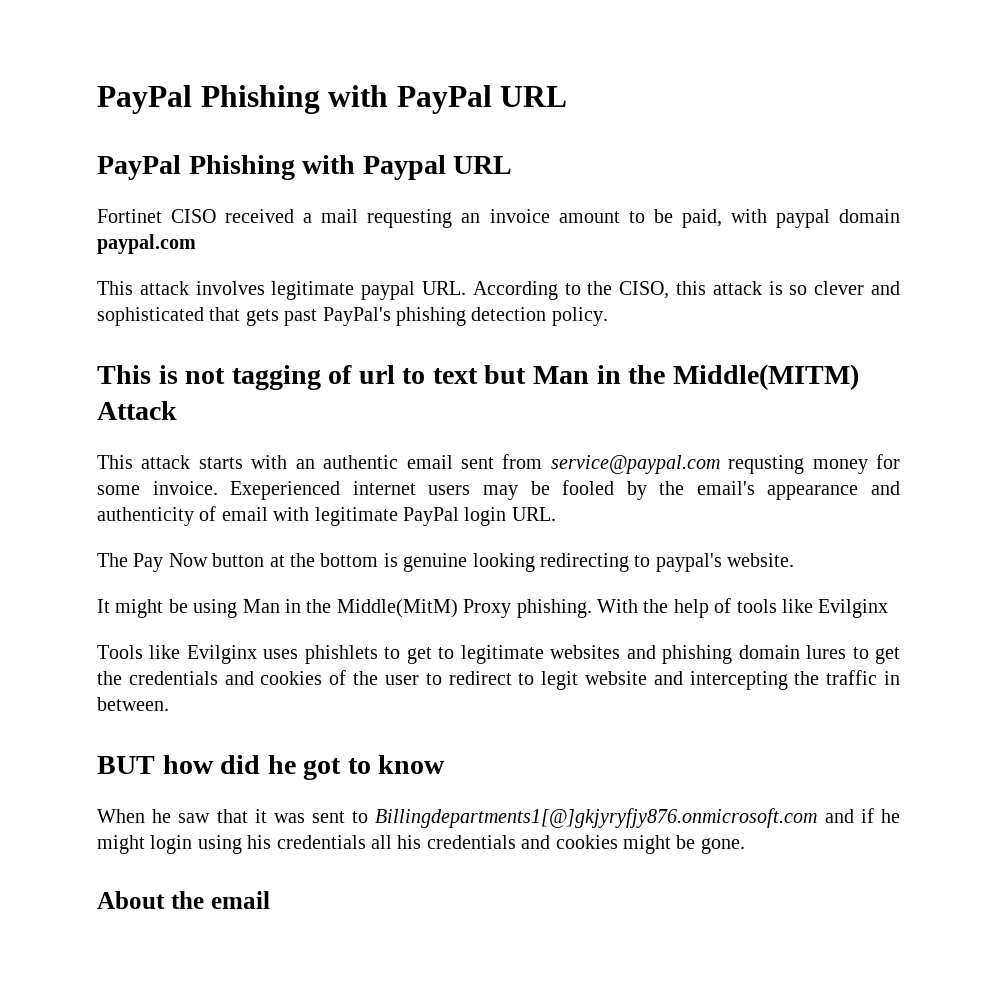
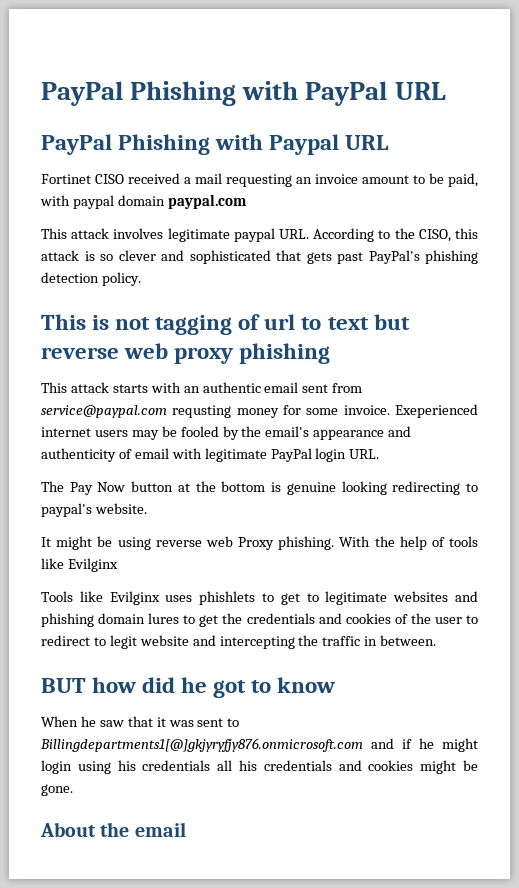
[533,364,859,390] [97,401,177,420] Man in the Middle(MITM) Attack -> [41,343,331,364] reverse web proxy phishing
[242,599,458,618] Man in the Middle(MitM) -> [155,536,233,547] reverse web

